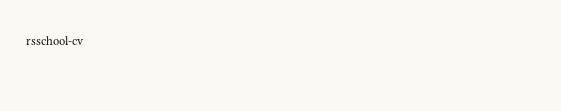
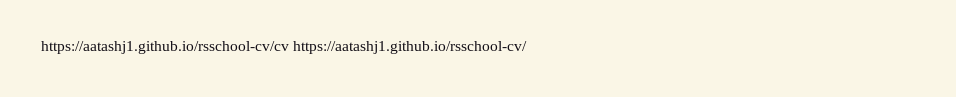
[26,36,84,45] rsschool-cv -> [41,41,528,54] https://aatashj1.github.io/rsschool-cv/cv https://aatashj1.github.io/rsschool-cv/

